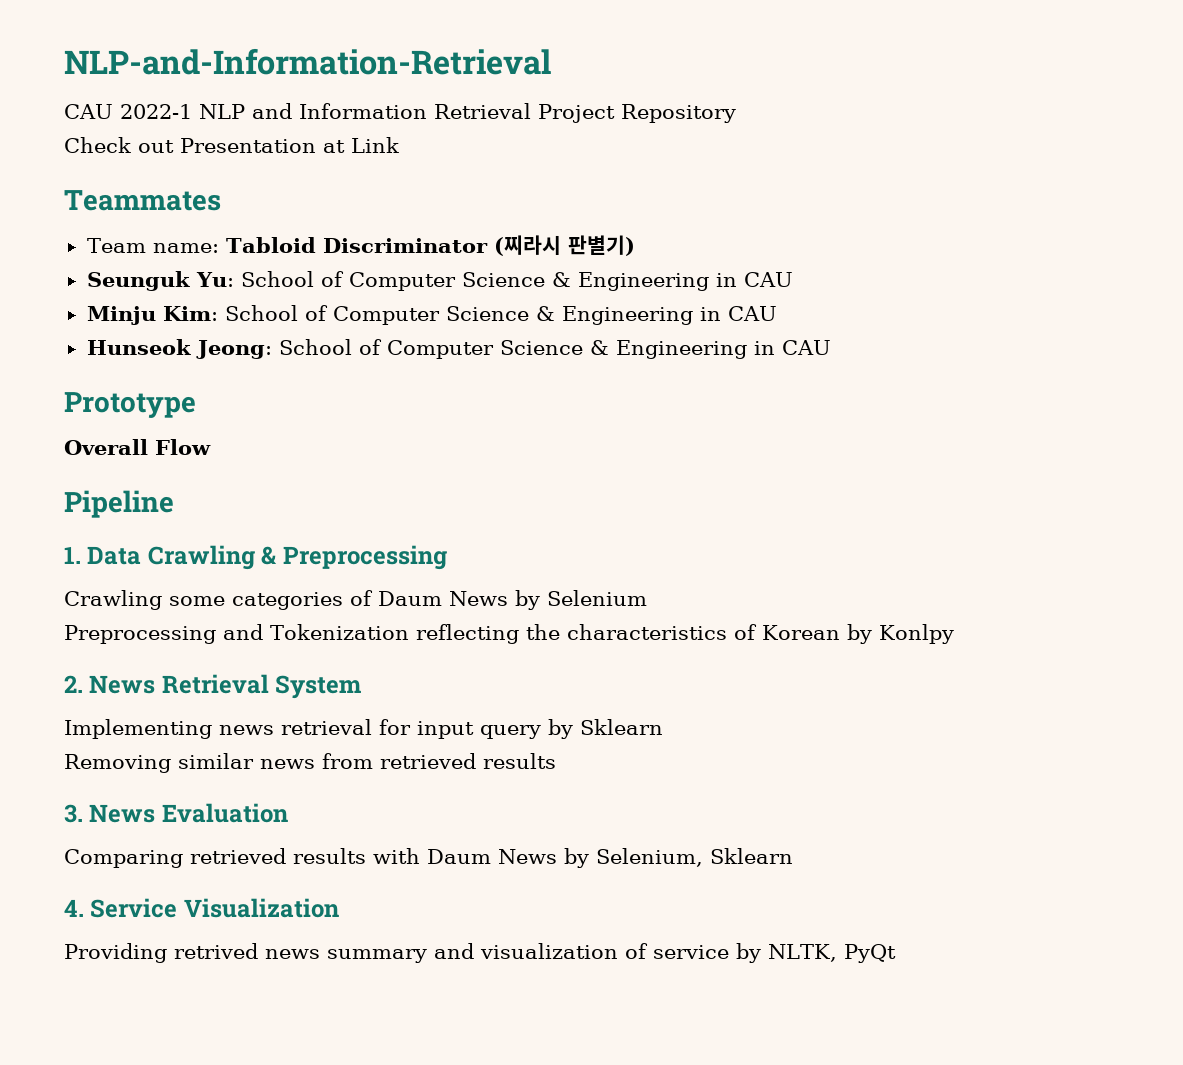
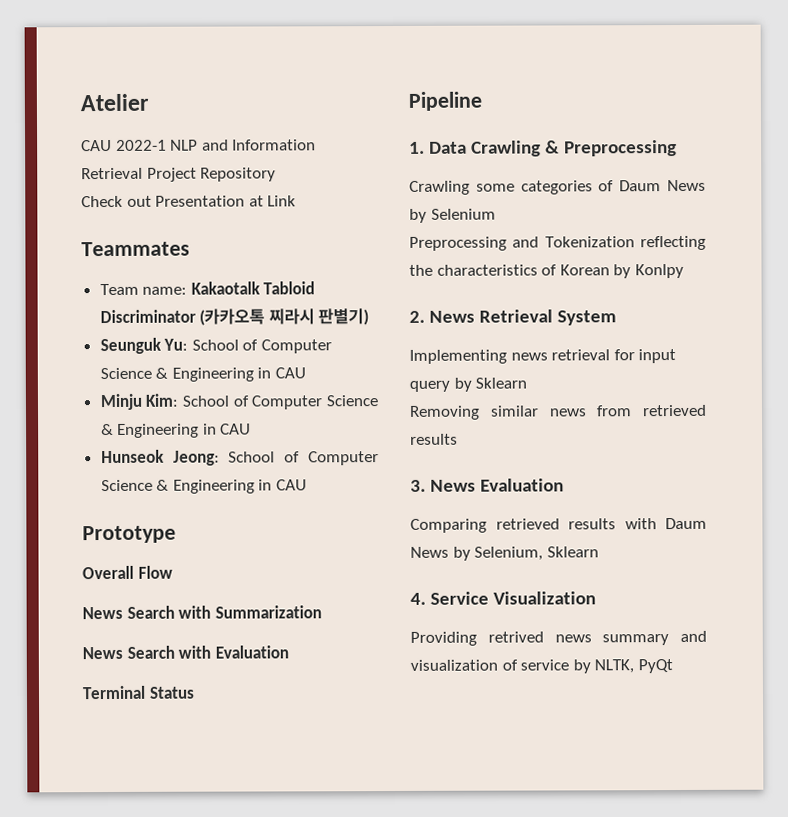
[64,48,551,75] NLP-and-Information-Retrieval -> [80,93,149,112] Atelier
(219, 248) none -> [190,281,261,295] Kakaotalk
[493,235,561,256] (찌라시 -> [199,308,315,326] (카카오톡 찌라시
(211, 447) none -> [82,605,322,620] [82,645,289,660] [82,685,195,700] // News Search with Summarization // News Search with Evaluation // Terminal Status

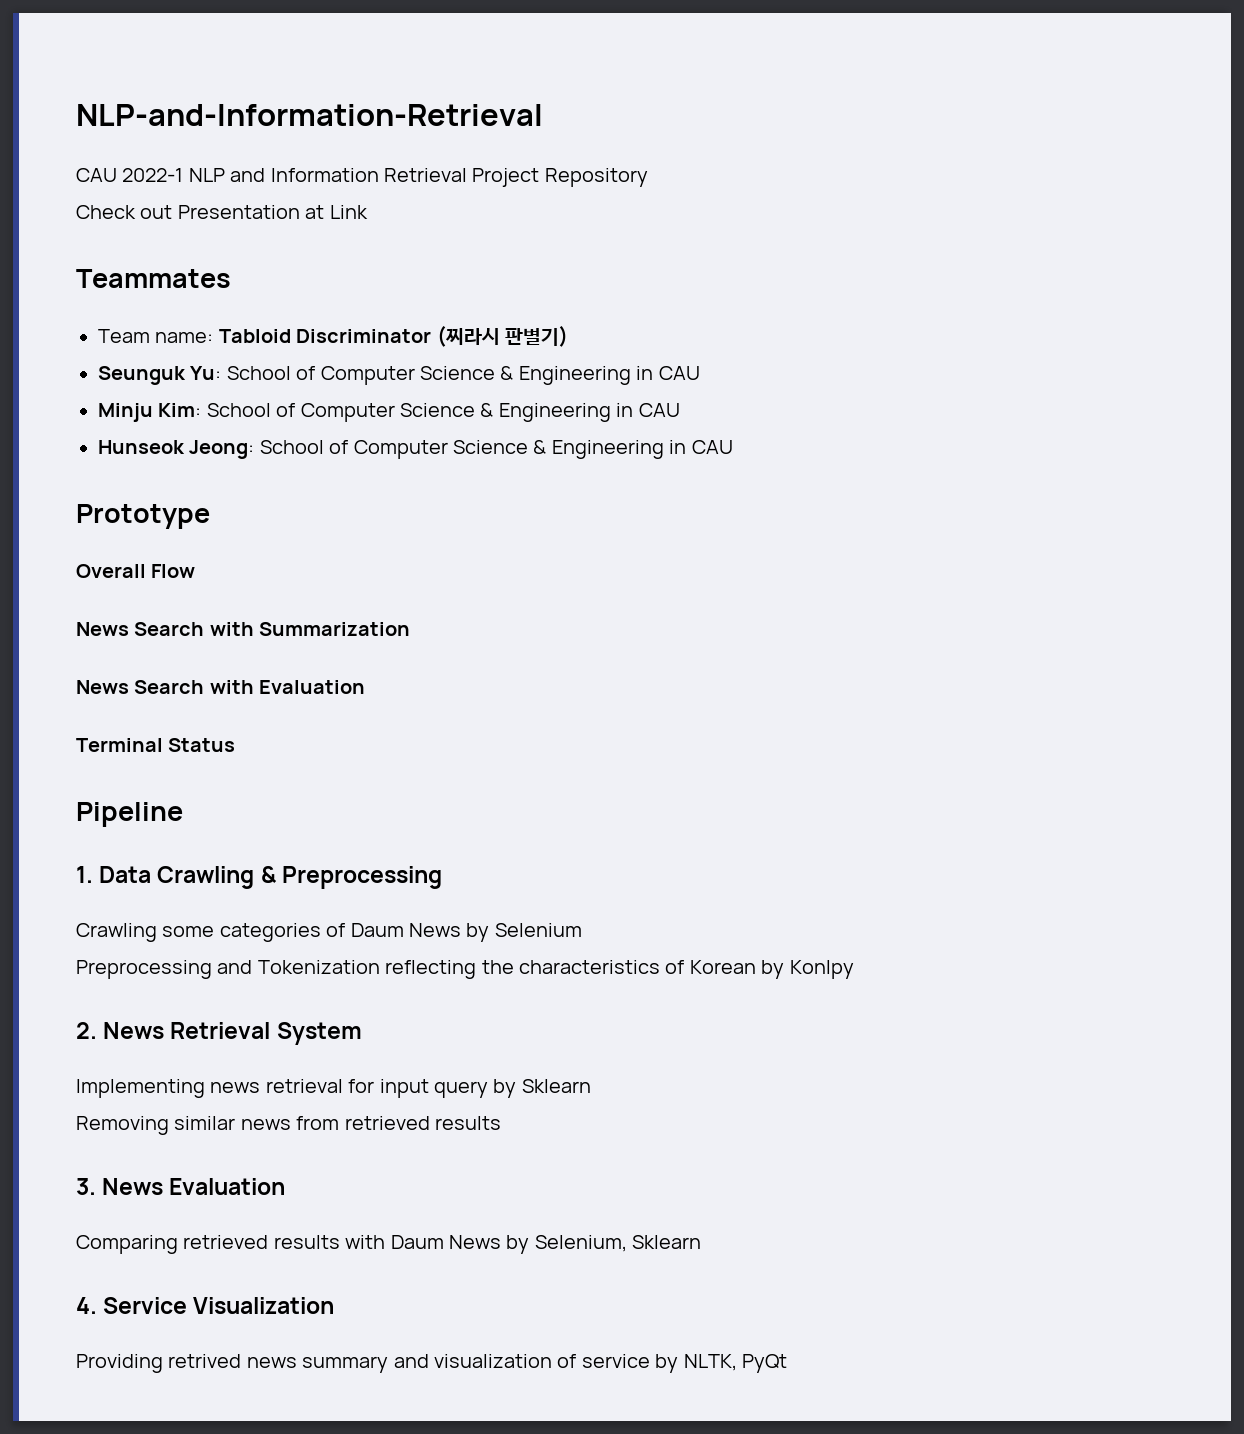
[80,93,149,112] Atelier -> [76,104,543,126] NLP-and-Information-Retrieval
[190,281,261,295] Kakaotalk -> (214, 337) none
[199,308,315,326] (카카오톡 찌라시 -> [436,325,500,347] (찌라시

